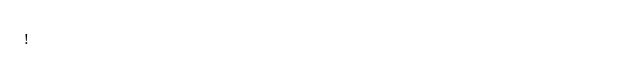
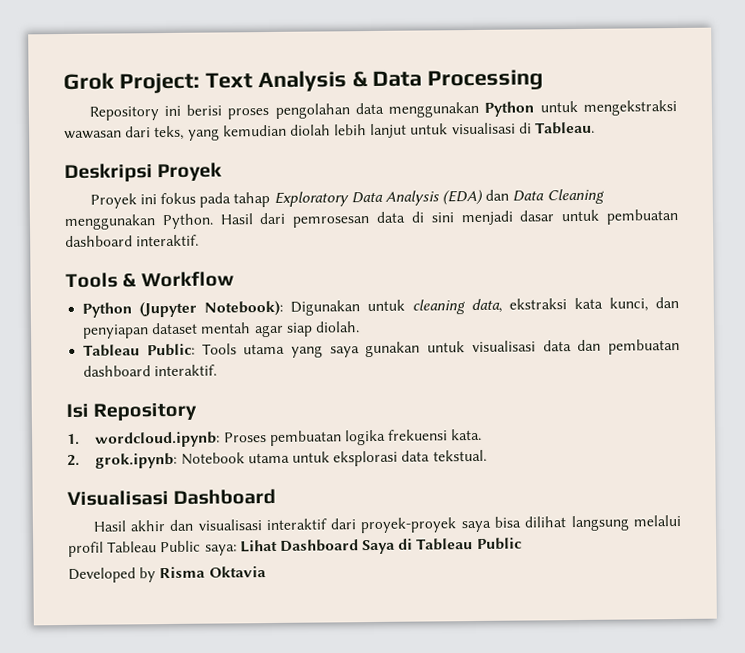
[24,34,29,44] ! -> [63,69,543,94] [88,100,678,121] [64,121,596,141] [64,162,223,184] [89,188,604,209] [64,209,679,231] [65,234,200,247] [65,271,234,288] [82,297,679,318] [82,321,360,339] [83,338,681,358] [83,364,218,377] [66,402,198,422] [67,428,483,448] [67,449,487,469] [67,488,277,506] [92,514,682,534] [68,537,522,557] [68,566,266,583] Grok Project: Text Analysis & Data Processing // Repository ini berisi proses pengolahan data menggunakan Python untuk mengekstraksi wawasan dari teks, yang kemudian diolah lebih lanjut untuk visualisasi di Tableau. // Deskripsi Proyek // Proyek ini fokus pada tahap Exploratory Data Analysis (EDA) dan Data Cleaning menggunakan Python. Hasil dari pemrosesan data di sini menjadi dasar untuk pembuatan dashboard interaktif. // Tools & Workflow // Python (Jupyter Notebook): Digunakan untuk cleaning data, ekstraksi kata kunci, dan penyiapan dataset mentah agar siap diolah. // Tableau Public: Tools utama yang saya gunakan untuk visualisasi data dan pembuatan dashboard interaktif. // Isi Repository // 1. wordcloud.ipynb: Proses pembuatan logika frekuensi kata. // 2. grok.ipynb: Notebook utama untuk eksplorasi data tekstual. // Visualisasi Dashboard // Hasil akhir dan visualisasi interaktif dari proyek-proyek saya bisa dilihat langsung melalui profil Tableau Public saya: Lihat Dashboard Saya di Tableau Public // Developed by Risma Oktavia

